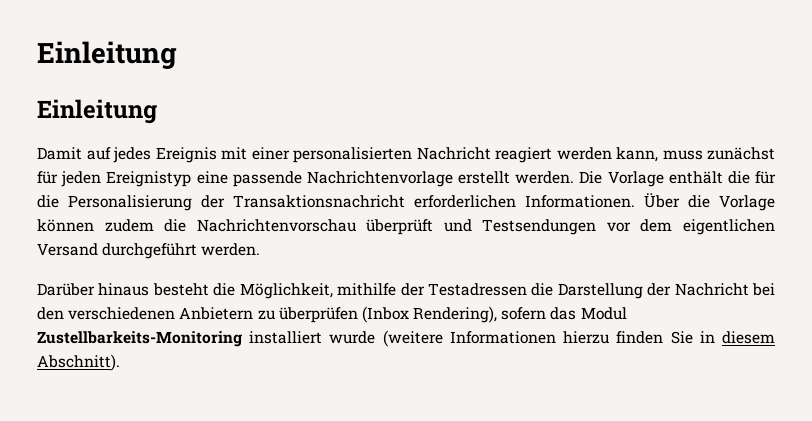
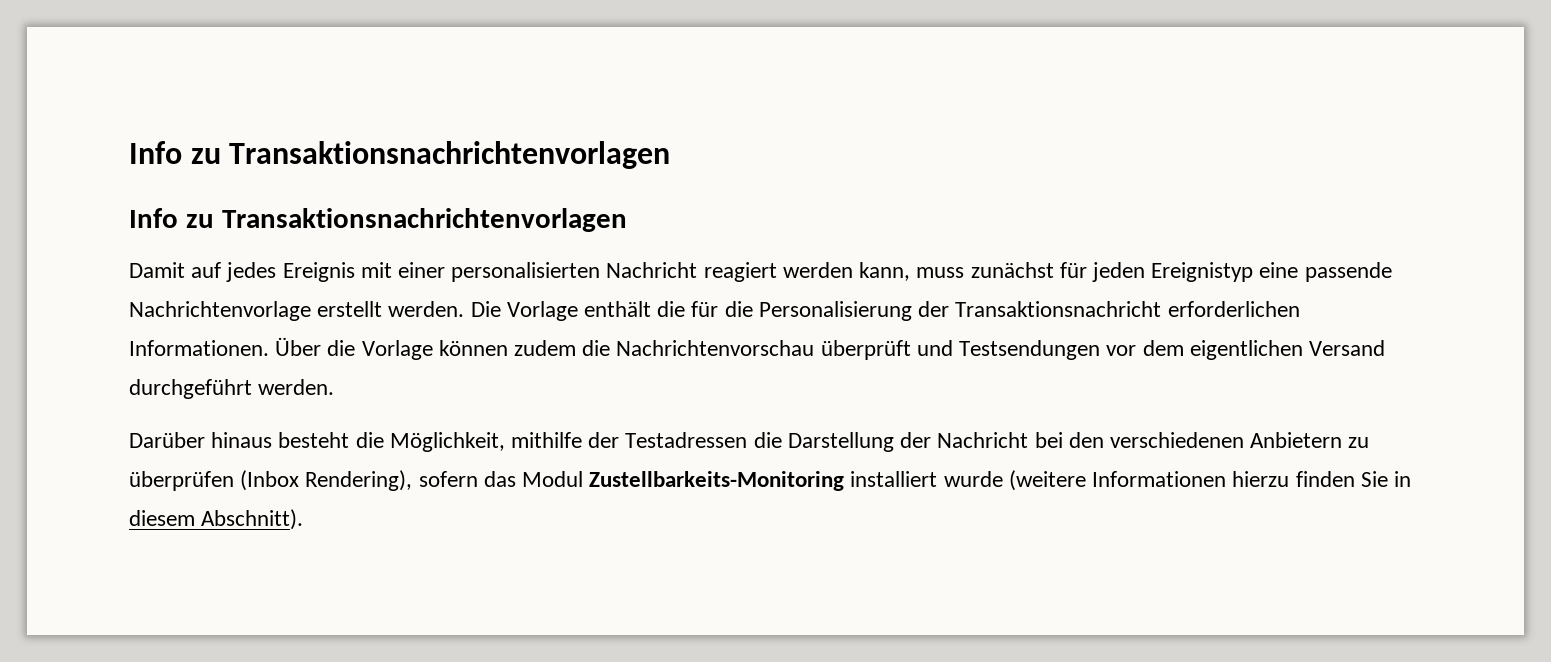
[37,41,177,69] [37,99,157,124] Einleitung // Einleitung -> [129,141,671,169] [129,208,627,232] Info zu Transaktionsnachrichtenvorlagen // Info zu Transaktionsnachrichtenvorlagen

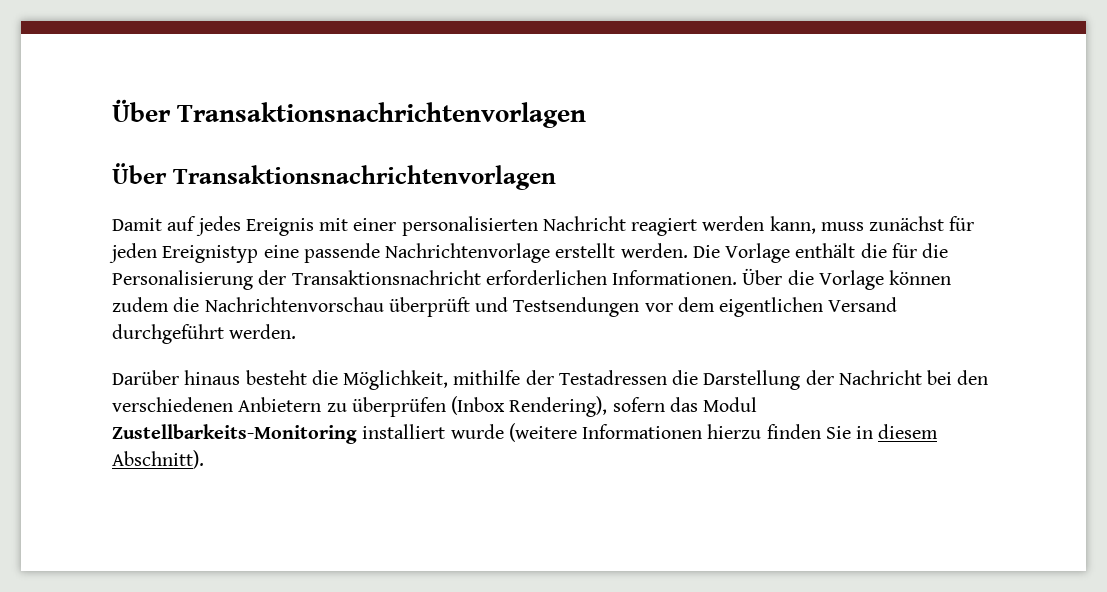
[129,141,671,169] [129,208,214,228] Info zu Transaktionsnachrichtenvorlagen // Info zu -> [112,99,587,128] [112,163,167,184] Über Transaktionsnachrichtenvorlagen // Über

